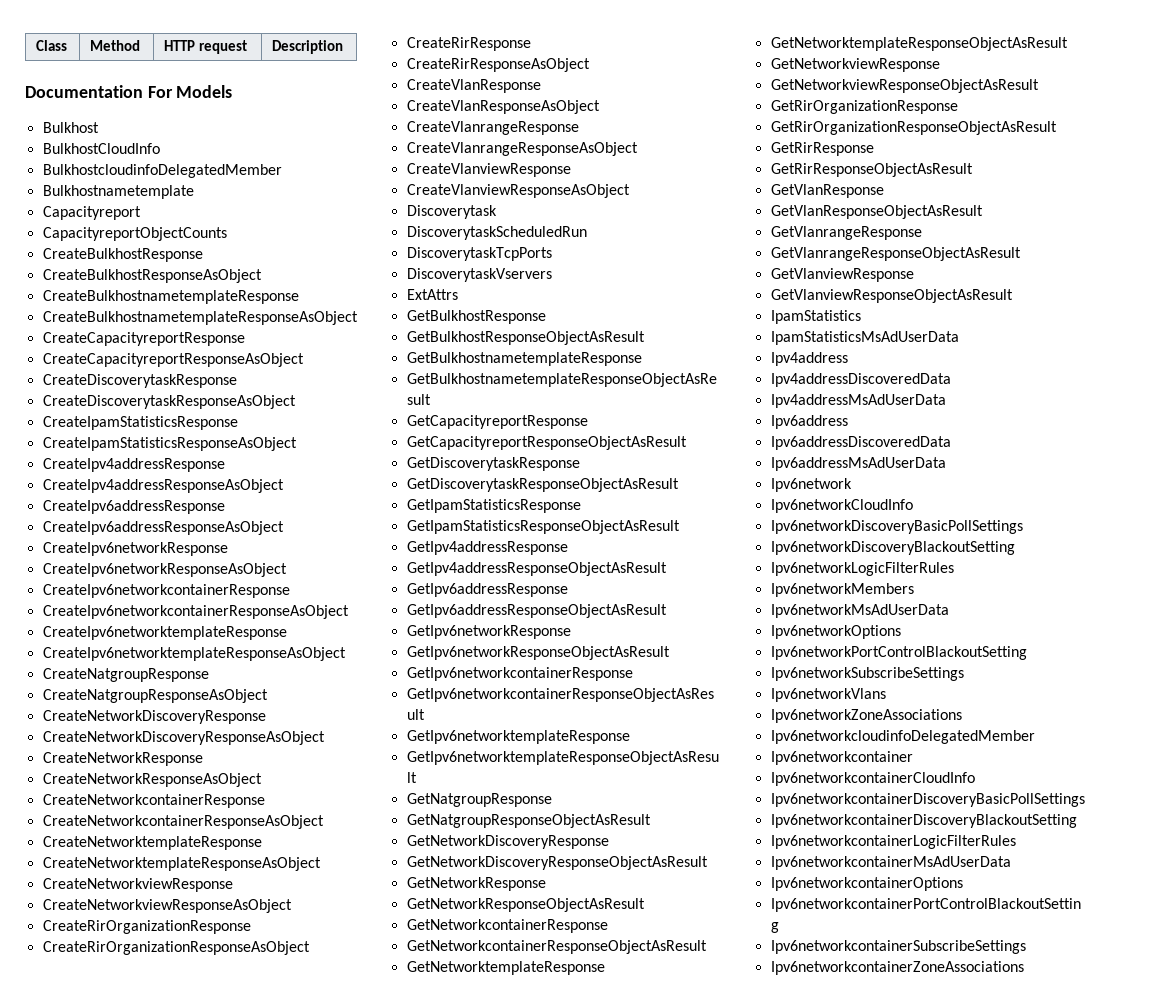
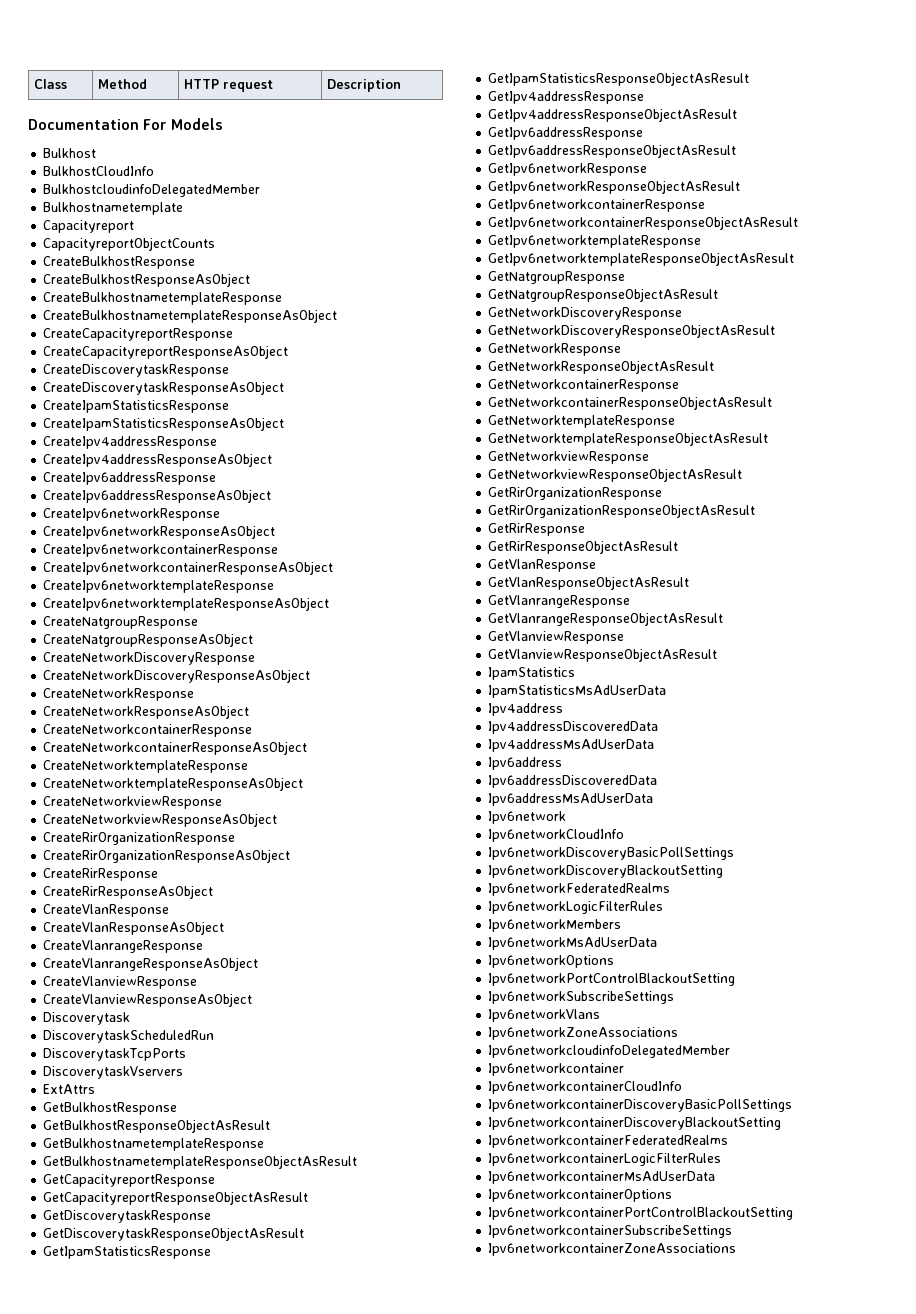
(1015, 548) none -> [488,883,671,896] // Ipv6networkFederatedRealms
(1077, 821) none -> [488,1135,729,1148] // Ipv6networkcontainerFederatedRealms

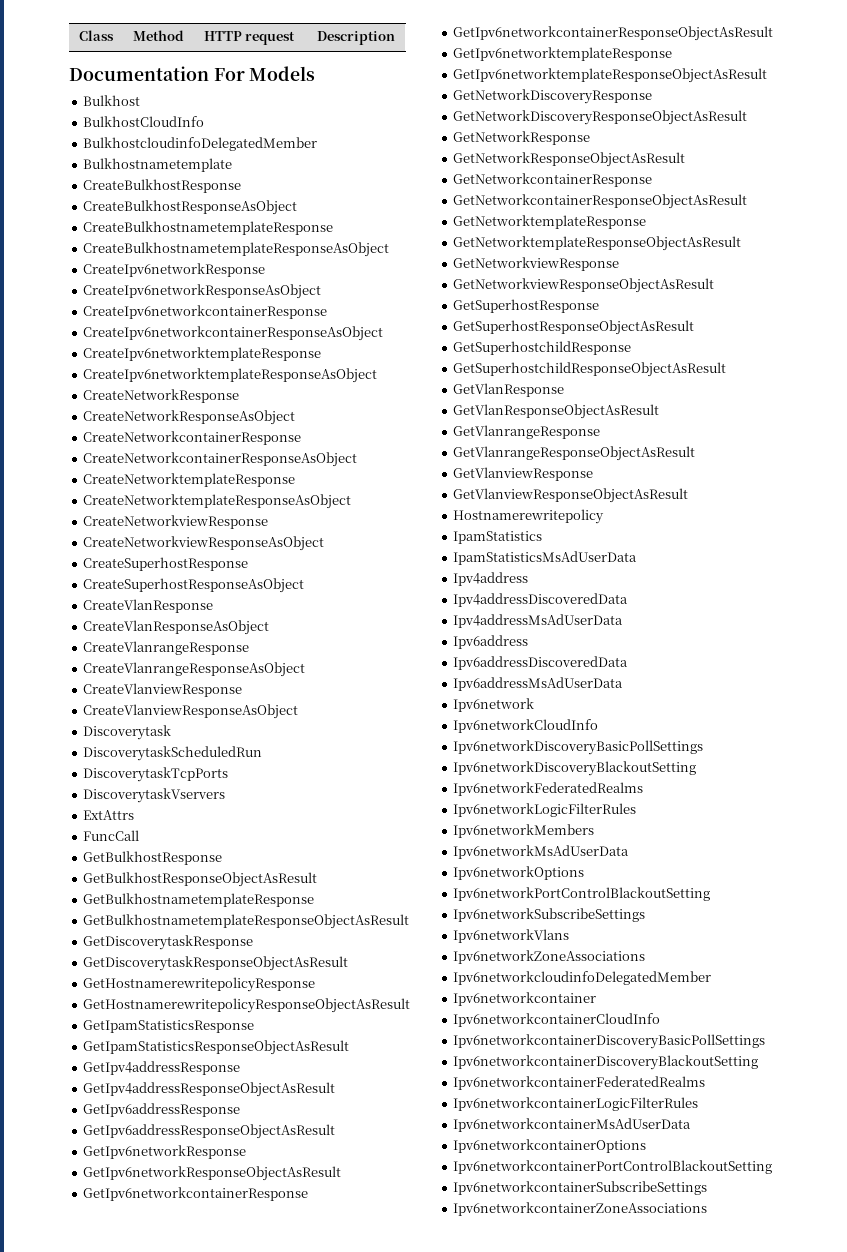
[43,220,135,233] [43,237,216,251] // Capacityreport // CapacityreportObjectCounts -> (233, 165) none
[43,328,234,341] [43,345,289,359] [43,364,230,377] [43,381,285,395] [43,400,230,413] [43,417,285,431] [43,436,218,449] [43,453,273,467] [43,472,217,485] [43,489,272,503] // CreateCapacityreportResponse // CreateCapacityreportResponseAsObject // CreateDiscoverytaskResponse // CreateDiscoverytaskResponseAsObject // CreateIpamStatisticsResponse // CreateIpamStatisticsResponseAsObject // CreateIpv4addressResponse // CreateIpv4addressResponseAsObject // CreateIpv6addressResponse // CreateIpv6addressResponseAsObject -> (390, 249) none
[43,616,199,629] [43,633,254,647] [43,652,256,665] [43,669,311,683] // CreateNatgroupResponse // CreateNatgroupResponseAsObject // CreateNetworkDiscoveryResponse // CreateNetworkDiscoveryResponseAsObject -> (378, 375) none
[43,832,236,845] [43,849,291,863] [43,868,159,881] [43,885,214,899] CreateRirOrganizationResponse // CreateRirOrganizationResponseAsObject // CreateRirResponse // CreateRirResponseAsObject -> [83,557,249,571] [83,578,305,593] CreateSuperhostResponse // CreateSuperhostResponseAsObject
(96, 1089) none -> [83,830,140,841] // FuncCall
[43,1174,216,1187] [43,1191,309,1205] // GetCapacityreportResponse // GetCapacityreportResponseObjectAsResult -> (410, 921) none
(305, 1234) none -> [83,977,316,992] [83,998,411,1013] // GetHostnamerewritepolicyResponse // GetHostnamerewritepolicyResponseObjectAsResult
[488,271,626,284] [488,288,719,302] // GetNatgroupResponse // GetNatgroupResponseObjectAsResult -> (768, 75) none
[488,487,663,500] [488,504,756,518] [488,523,586,536] [488,540,679,554] GetRirOrganizationResponse // GetRirOrganizationResponseObjectAsResult // GetRirResponse // GetRirResponseObjectAsResult -> [453,299,600,313] [453,320,695,335] [453,341,632,355] [453,362,727,377] GetSuperhostResponse // GetSuperhostResponseObjectAsResult // GetSuperhostchildResponse // GetSuperhostchildResponseObjectAsResult
(718, 655) none -> [453,509,605,524] // Hostnamerewritepolicy

